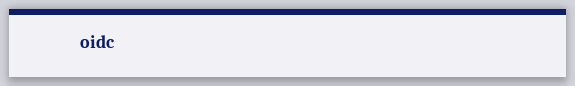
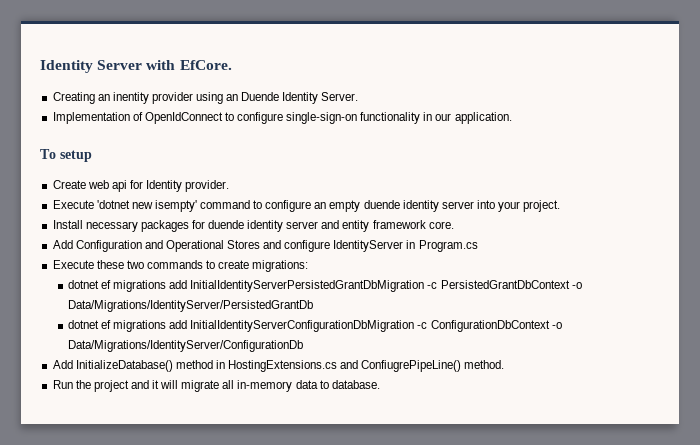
[80,35,115,48] oidc -> [40,60,232,73] [52,92,359,104] [52,112,512,124] [40,149,92,162] [52,180,230,192] [52,200,561,212] [52,220,454,232] [52,240,478,252] [52,260,309,272] [67,280,582,292] [67,300,313,312] [67,320,562,332] [67,340,303,352] [52,360,505,372] [52,380,380,392] Identity Server with EfCore. // Creating an inentity provider using an Duende Identity Server. // Implementation of OpenIdConnect to configure single-sign-on functionality in our application. // To setup // Create web api for Identity provider. // Execute 'dotnet new isempty' command to configure an empty duende identity server into your project. // Install necessary packages for duende identity server and entity framework core. // Add Configuration and Operational Stores and configure IdentityServer in Program.cs // Execute these two commands to create migrations: // dotnet ef migrations add InitialIdentityServerPersistedGrantDbMigration -c PersistedGrantDbContext -o Data/Migrations/IdentityServer/PersistedGrantDb // dotnet ef migrations add InitialIdentityServerConfigurationDbMigration -c ConfigurationDbContext -o Data/Migrations/IdentityServer/ConfigurationDb // Add InitializeDatabase() method in HostingExtensions.cs and ConfiugrePipeLine() method. // Run the project and it will migrate all in-memory data to database.

